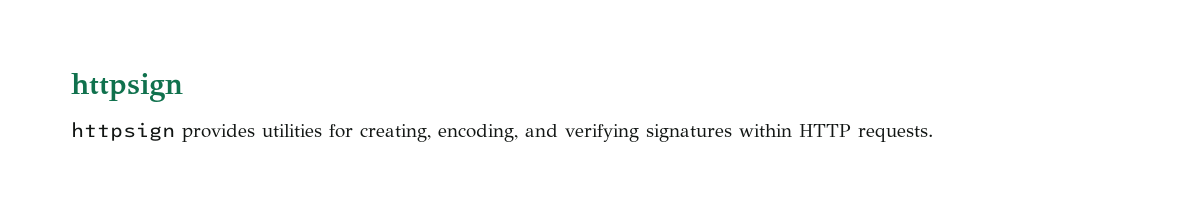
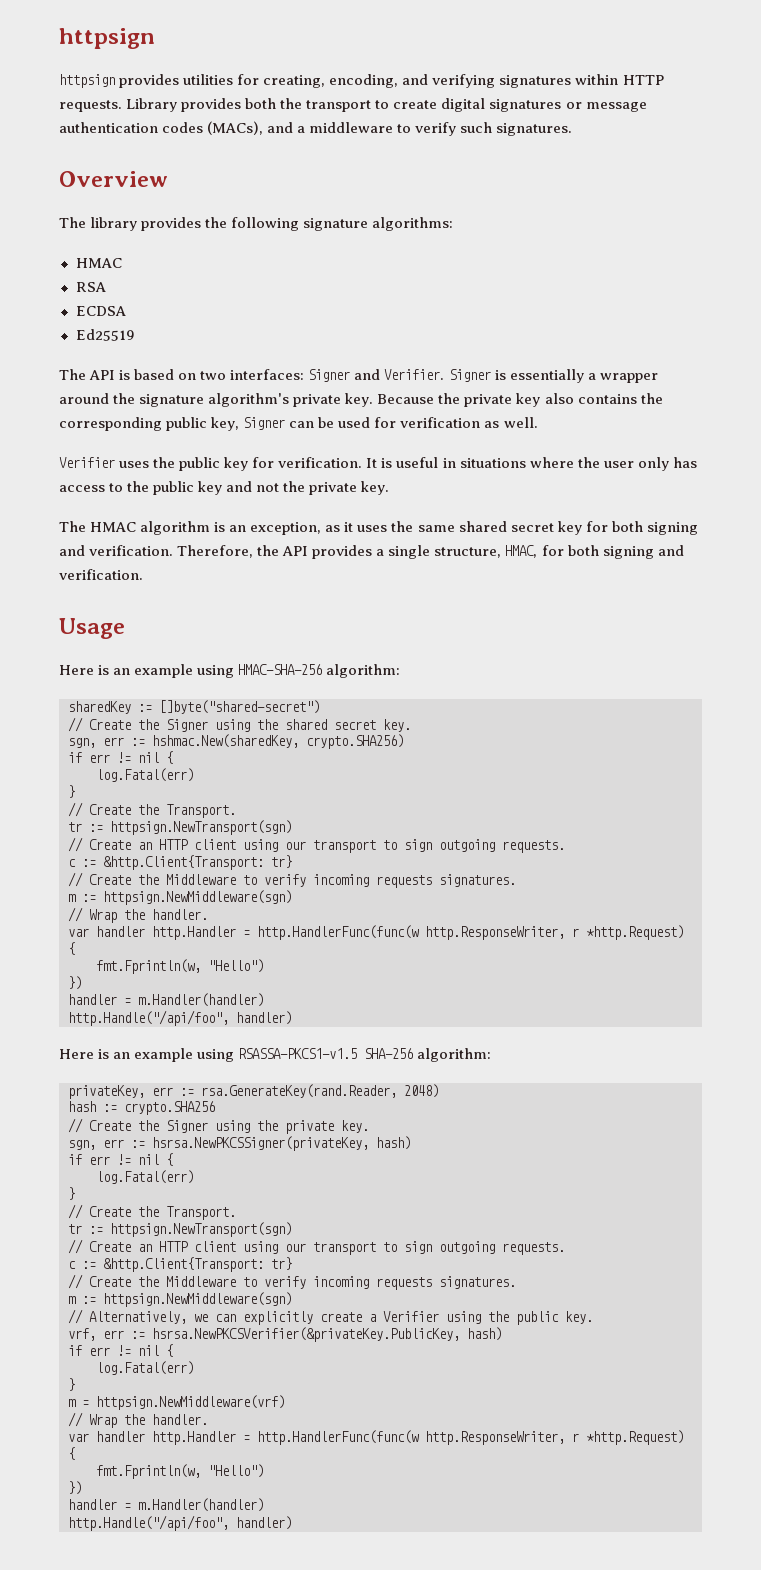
(933, 134) none -> [126,98,647,112] [59,121,573,136] [59,171,168,187] [59,217,454,231] [75,258,122,268] [75,282,106,292] [75,306,126,316] [75,329,135,341] [59,369,658,383] [59,393,663,407] [59,417,538,431] [59,457,697,471] [59,481,390,495] [59,521,698,535] [59,545,684,559] [59,569,143,580] [59,618,125,639] [59,664,401,678] [68,700,320,714] [68,717,411,732] [68,734,404,749] [68,751,173,764] [96,768,194,782] [68,785,75,798] [68,802,236,818] [68,820,292,835] [68,837,565,853] [68,855,292,870] [68,872,516,888] [68,890,292,905] [68,907,208,923] [68,925,684,940] [68,942,75,955] [96,959,264,974] [68,976,82,990] [68,993,264,1007] [68,1010,292,1026] [59,1048,492,1062] [68,1084,439,1099] [68,1101,215,1115] [68,1118,369,1134] [68,1136,411,1151] [68,1153,173,1166] [96,1170,194,1184] [68,1187,75,1200] [68,1204,236,1220] [68,1222,292,1237] [68,1239,565,1255] [68,1257,292,1272] [68,1274,516,1290] [68,1292,292,1307] [68,1309,593,1325] [68,1327,502,1342] [68,1344,173,1357] [96,1361,194,1375] [68,1378,75,1391] [68,1395,285,1410] [68,1412,208,1428] [68,1430,684,1445] [68,1447,75,1460] [96,1464,264,1479] [68,1481,82,1495] [68,1498,264,1512] [68,1515,292,1531] Library provides both the transport to create digital signatures or message authentication codes (MACs), and a middleware to verify such signatures. // Overview // The library provides the following signature algorithms: // HMAC // RSA // ECDSA // Ed25519 // The API is based on two interfaces: Signer and Verifier. Signer is essentially a wrapper around the signature algorithm's private key. Because the private key also contains the corresponding public key, Signer can be used for verification as well. // Verifier uses the public key for verification. It is useful in situations where the user only has access to the public key and not the private key. // The HMAC algorithm is an exception, as it uses the same shared secret key for both signing and verification. Therefore, the API provides a single structure, HMAC, for both signing and verification. // Usage // Here is an example using HMAC-SHA-256 algorithm: // sharedKey := []byte("shared-secret") // // Create the Signer using the shared secret key. // sgn, err := hshmac.New(sharedKey, crypto.SHA256) // if err != nil { // log.Fatal(err) // } // // Create the Transport. // tr := httpsign.NewTransport(sgn) // // Create an HTTP client using our transport to sign outgoing requests. // c := &http.Client{Transport: tr} // // Create the Middleware to verify incoming requests signatures. // m := httpsign.NewMiddleware(sgn) // // Wrap the handler. // var handler http.Handler = http.HandlerFunc(func(w http.ResponseWriter, r *http.Request) { // fmt.Fprintln(w, "Hello") // }) // handler = m.Handler(handler) // http.Handle("/api/foo", handler) // Here is an example using RSASSA-PKCS1-v1.5 SHA-256 algorithm: // privateKey, err := rsa.GenerateKey(rand.Reader, 2048) // hash := crypto.SHA256 // // Create the Signer using the private key. // sgn, err := hsrsa.NewPKCSSigner(privateKey, hash) // if err != nil { // log.Fatal(err) // } // // Create the Transport. // tr := httpsign.NewTransport(sgn) // // Create an HTTP client using our transport to sign outgoing requests. // c := &http.Client{Transport: tr} // // Create the Middleware to verify incoming requests signatures. // m := httpsign.NewMiddleware(sgn) // // Alternatively, we can explicitly create a Verifier using the public key. // vrf, err := hsrsa.NewPKCSVerifier(&privateKey.PublicKey, hash) // if err != nil { // log.Fatal(err) // } // m = httpsign.NewMiddleware(vrf) // // Wrap the handler. // var handler http.Handler = http.HandlerFunc(func(w http.ResponseWriter, r *http.Request) { // fmt.Fprintln(w, "Hello") // }) // handler = m.Handler(handler) // http.Handle("/api/foo", handler)

